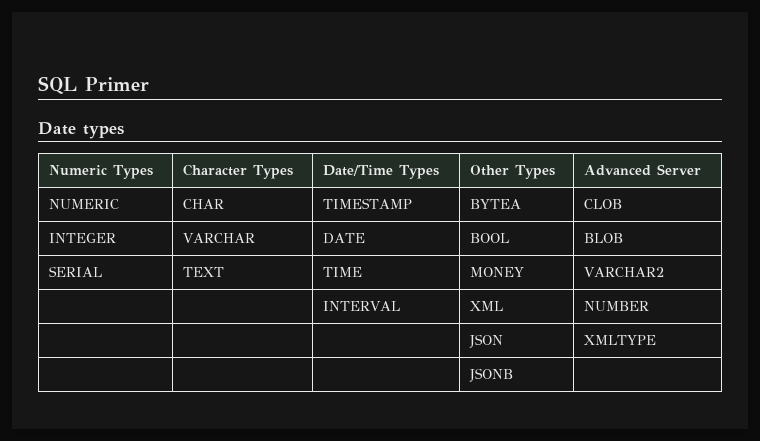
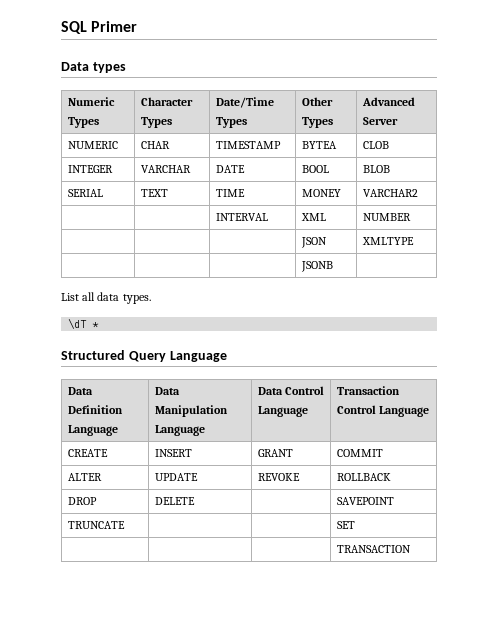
[38,122,76,135] Date -> [61,62,89,71] Data
(514, 375) none -> [61,292,151,304] [68,318,100,329] [61,350,227,362] [67,387,93,395] [67,405,123,414] [67,425,118,436] [154,387,180,395] [154,405,228,417] [154,425,205,436] [257,386,325,395] [257,406,308,417] [336,386,400,395] [336,405,430,417] [67,449,108,457] [154,449,192,457] [257,449,293,457] [336,449,383,457] [67,473,102,481] [154,473,198,481] [257,473,300,481] [336,473,391,481] [67,497,97,505] [154,497,195,505] [336,497,394,505] [67,521,125,529] [336,521,355,529] [336,545,411,553] // List all data types. // \dT * // Structured Query Language // Data Definition Language | Data Manipulation Language | Data Control Language | Transaction Control Language // CREATE | INSERT | GRANT | COMMIT // ALTER | UPDATE | REVOKE | ROLLBACK // DROP | DELETE | | SAVEPOINT // TRUNCATE | | | SET // | | | TRANSACTION

